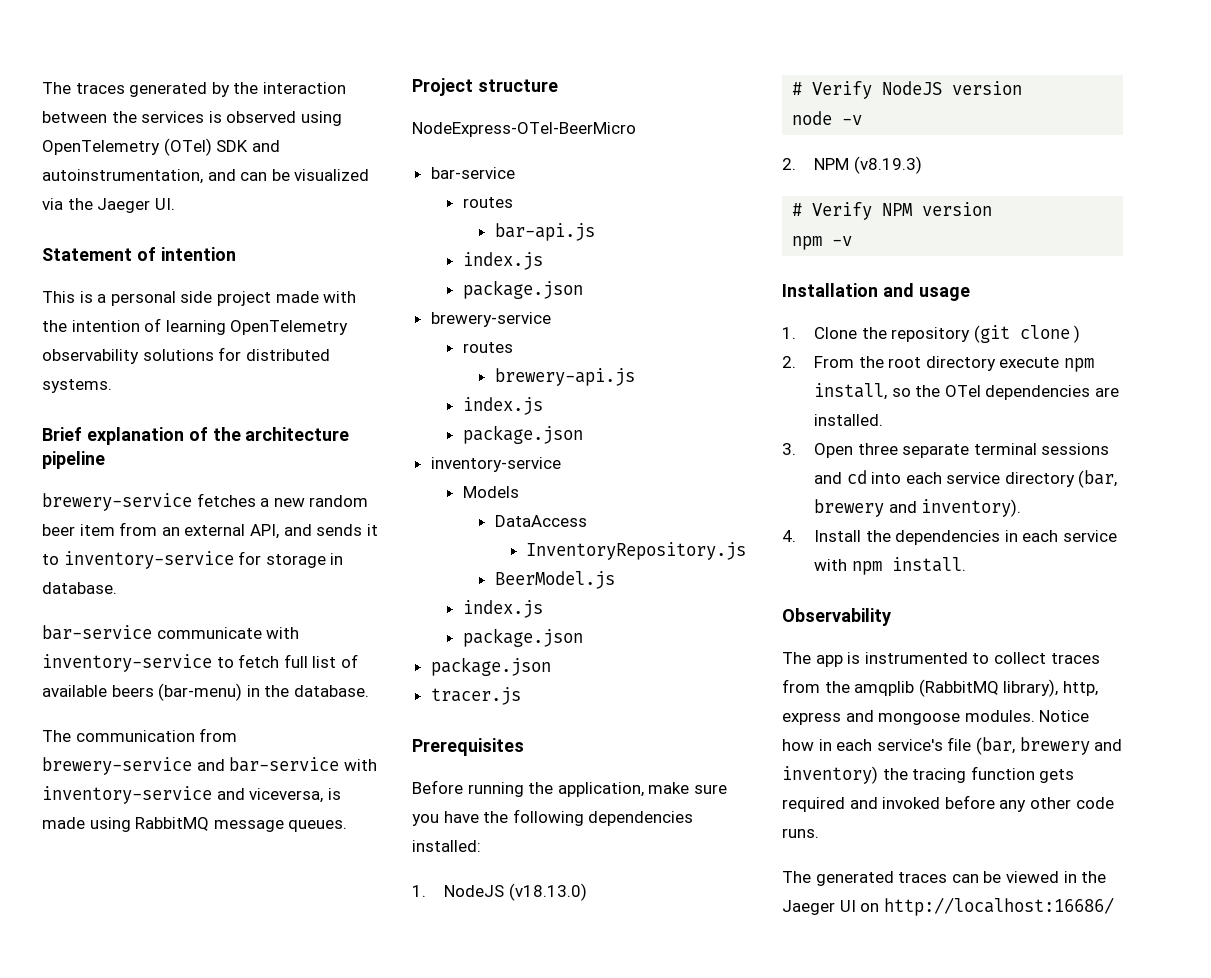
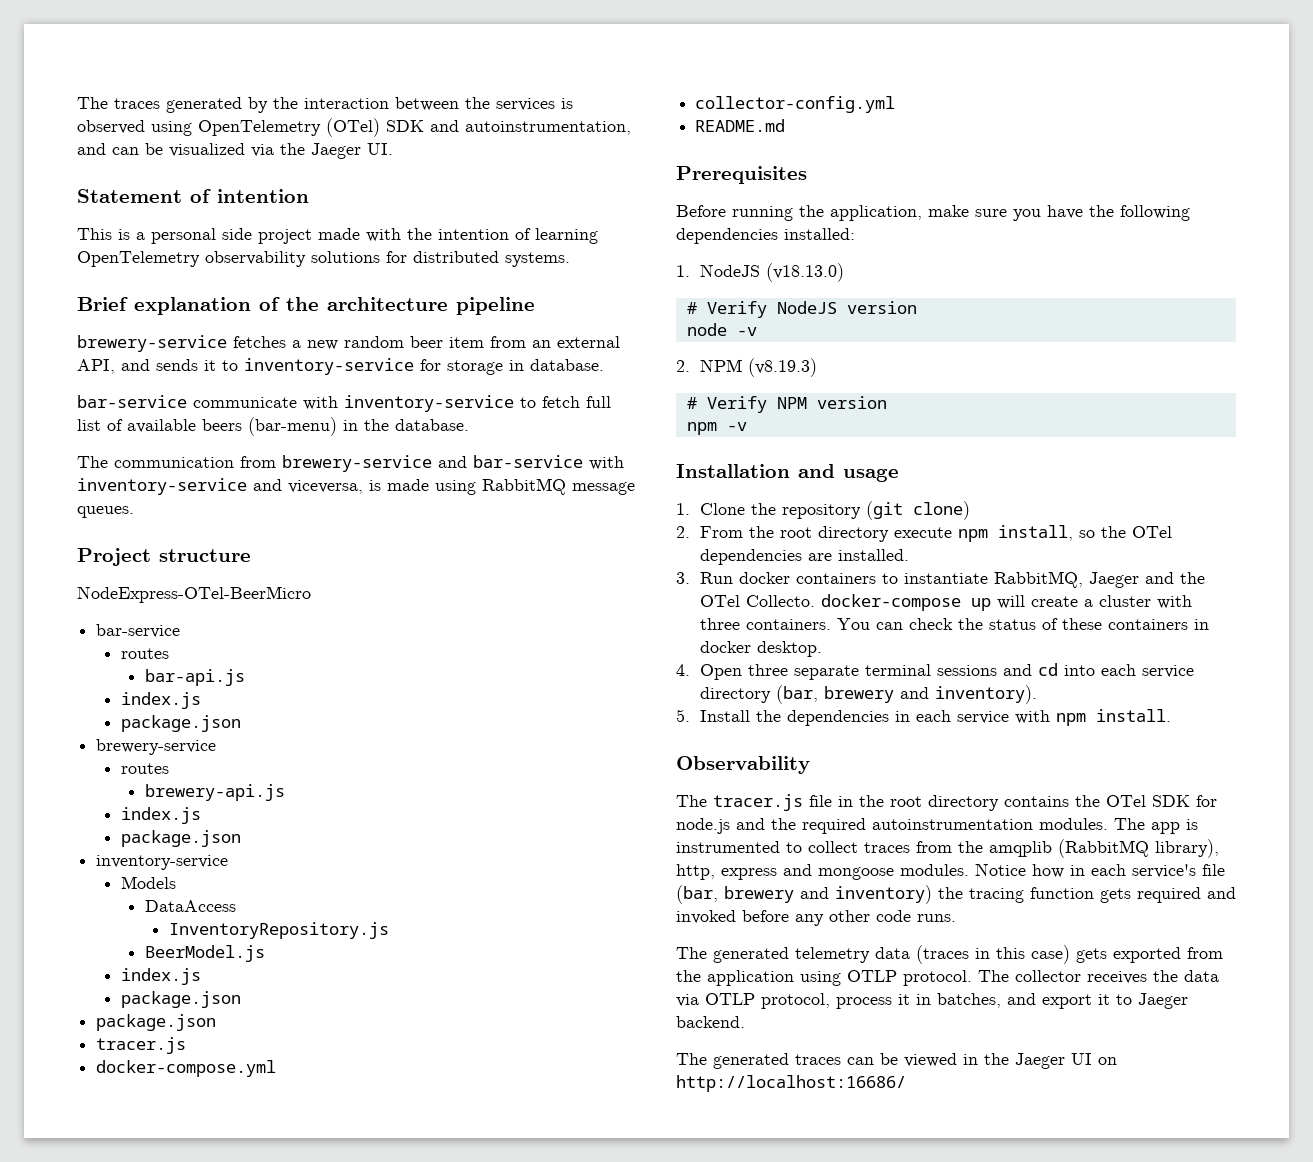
(521, 696) none -> [96,1060,277,1077] [695,96,896,113] [695,119,786,132] // docker-compose.yml // collector-config.yml // README.md
[1019,325,1081,343] clone ) -> [913,501,971,520] clone)
(796, 449) none -> [700,571,1206,588] [700,594,1193,611] [700,618,1210,630] [700,641,823,657] [676,664,690,676] Run docker containers to instantiate RabbitMQ, Jaeger and the OTel Collecto. docker-compose up will create a cluster with three containers. You can check the status of these containers in docker desktop. // 4.
[782,530,796,542] 4. -> [676,709,690,722] 5.
(811, 658) none -> [713,794,1217,811] [676,818,1145,834] tracer.js file in the root directory contains the OTel SDK for node.js and the required autoinstrumentation modules. The
(819, 833) none -> [676,945,1223,964] [676,970,1219,986] [676,993,1188,1009] [676,1016,745,1028] // The generated telemetry data (traces in this case) gets exported from the application using OTLP protocol. The collector receives the data via OTLP protocol, process it in batches, and export it to Jaeger backend.

